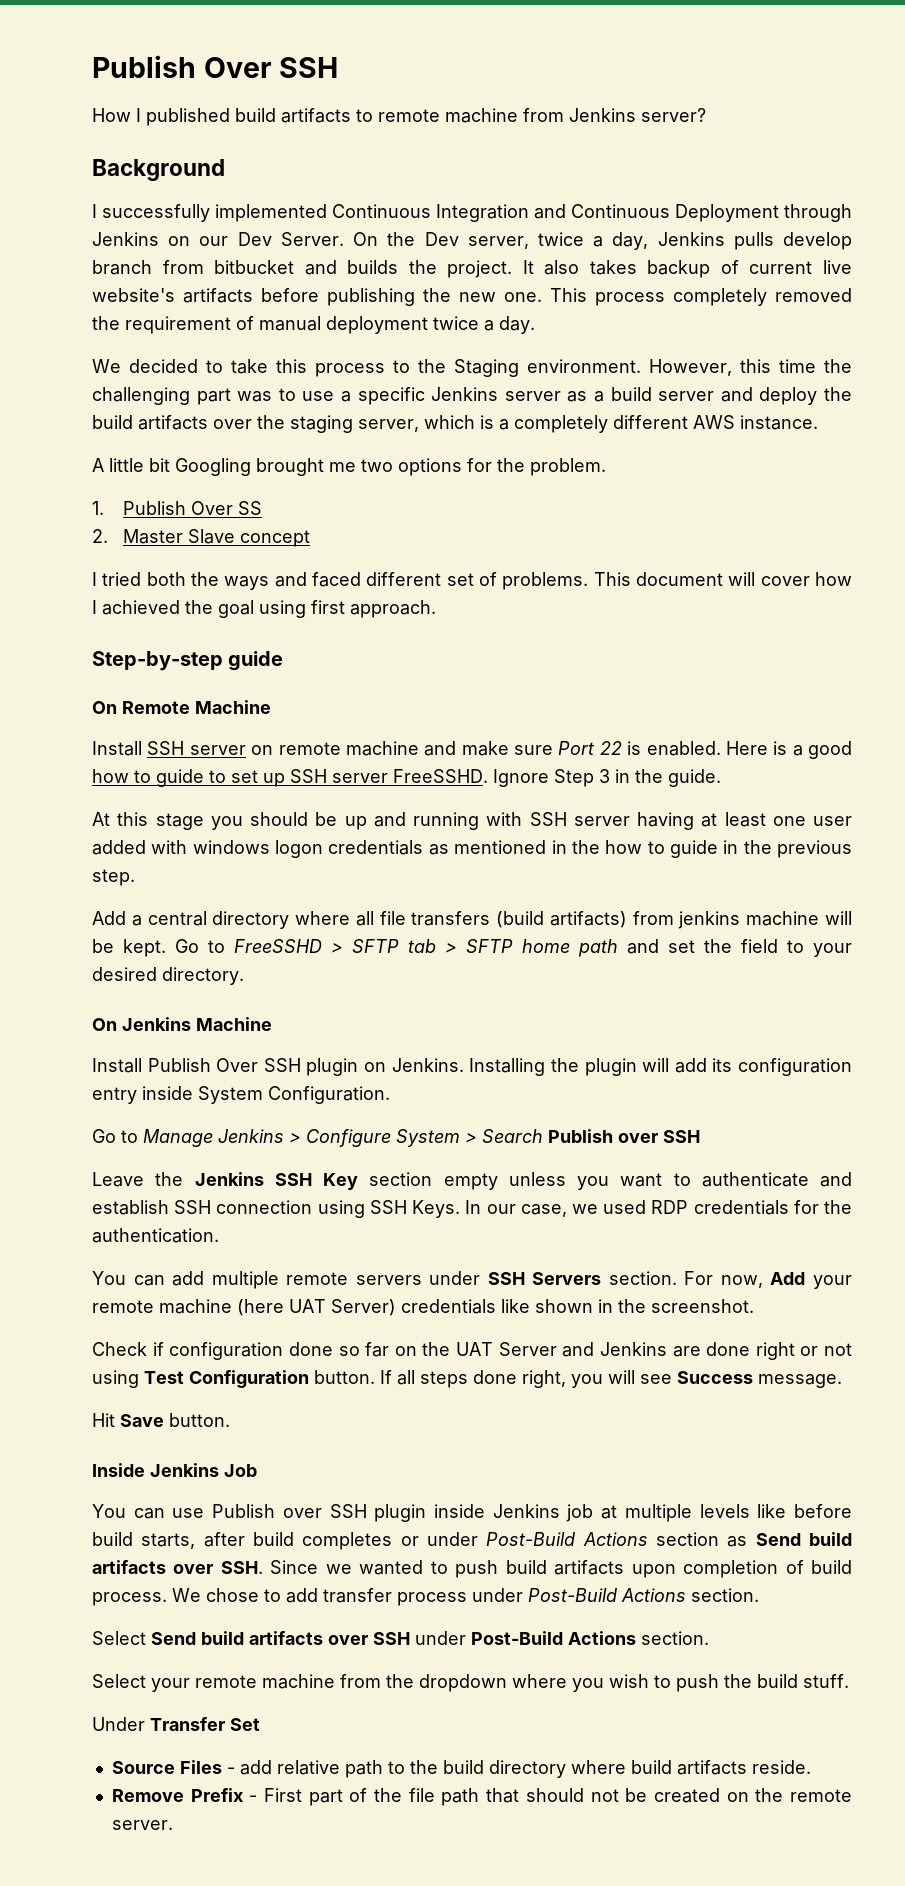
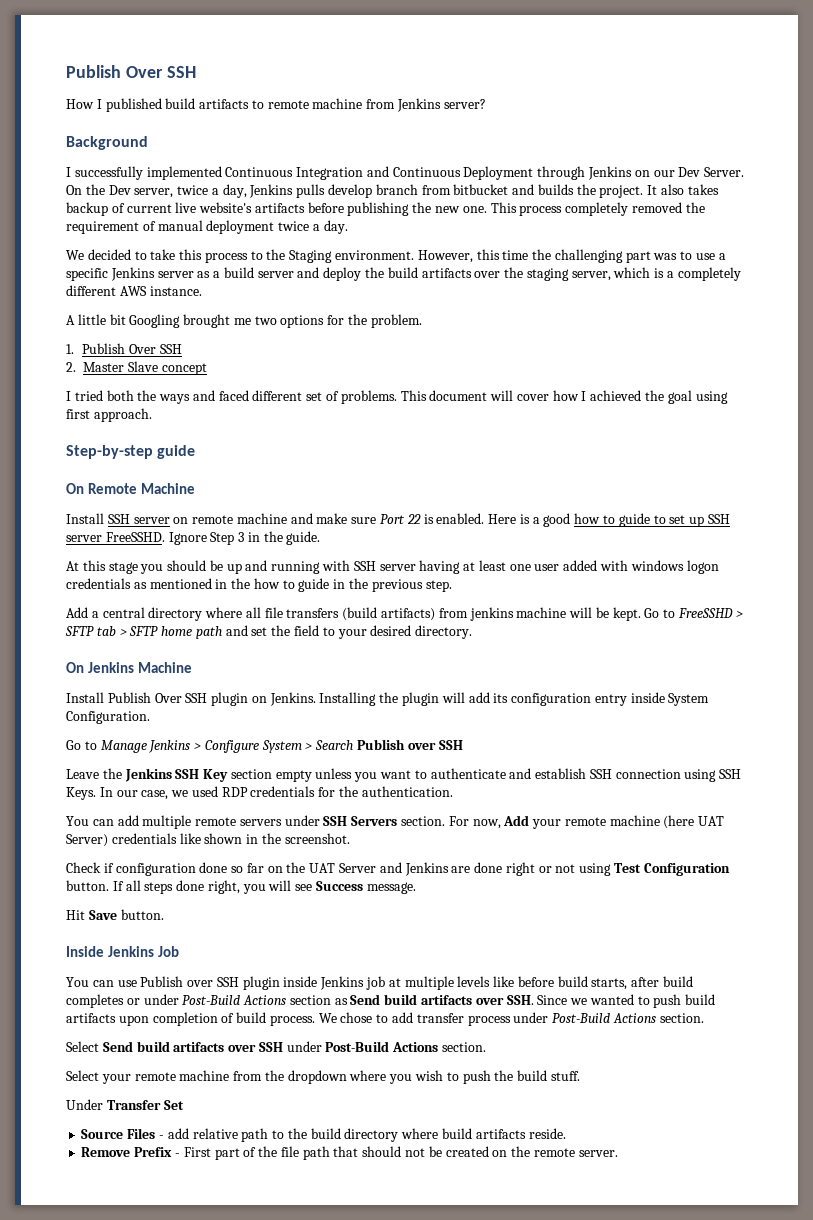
[237,501,262,515] SS -> [159,344,182,354] SSH

